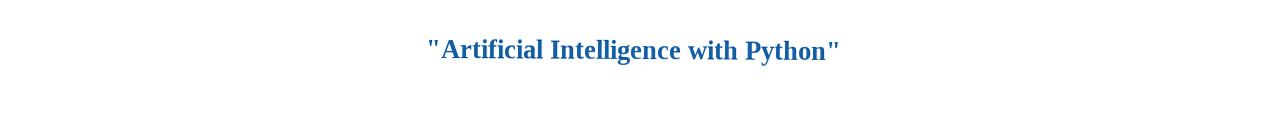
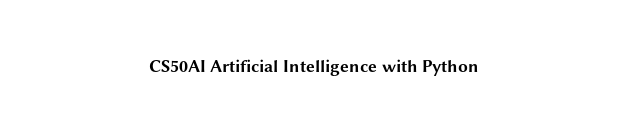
[425,38,544,59] "Artificial -> [148,59,279,72] CS50AI Artificial
[744,40,843,67] Python" -> [422,60,480,76] Python

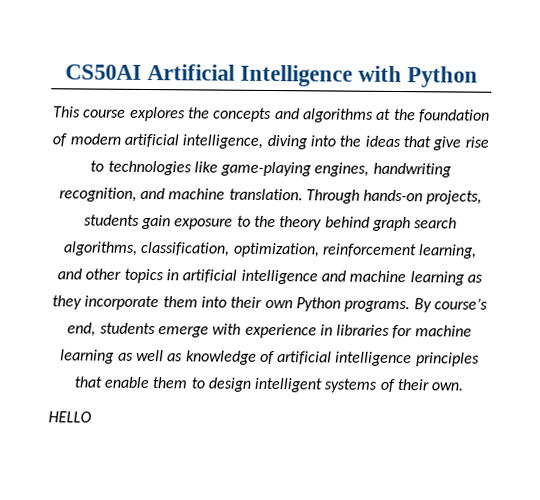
(480, 68) none -> [53,106,490,123] [52,133,489,151] [90,160,452,178] [58,187,483,205] [83,214,458,232] [62,241,478,259] [57,268,483,286] [52,295,488,313] [67,322,472,339] [60,349,480,367] [73,376,464,393] [48,411,92,423] // This course explores the concepts and algorithms at the foundation of modern artificial intelligence, diving into the ideas that give rise to technologies like game-playing engines, handwriting recognition, and machine translation. Through hands-on projects, students gain exposure to the theory behind graph search algorithms, classification, optimization, reinforcement learning, and other topics in artificial intelligence and machine learning as they incorporate them into their own Python programs. By course’s end, students emerge with experience in libraries for machine learning as well as knowledge of artificial intelligence principles that enable them to design intelligent systems of their own. // HELLO

